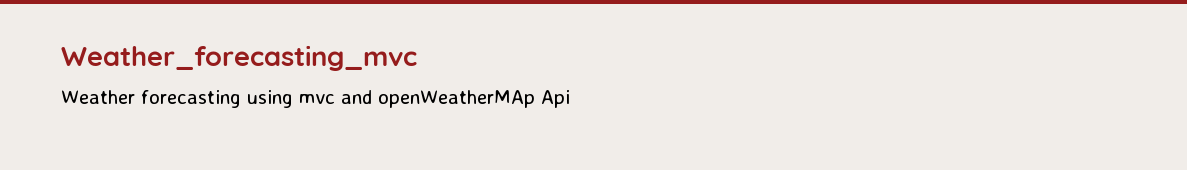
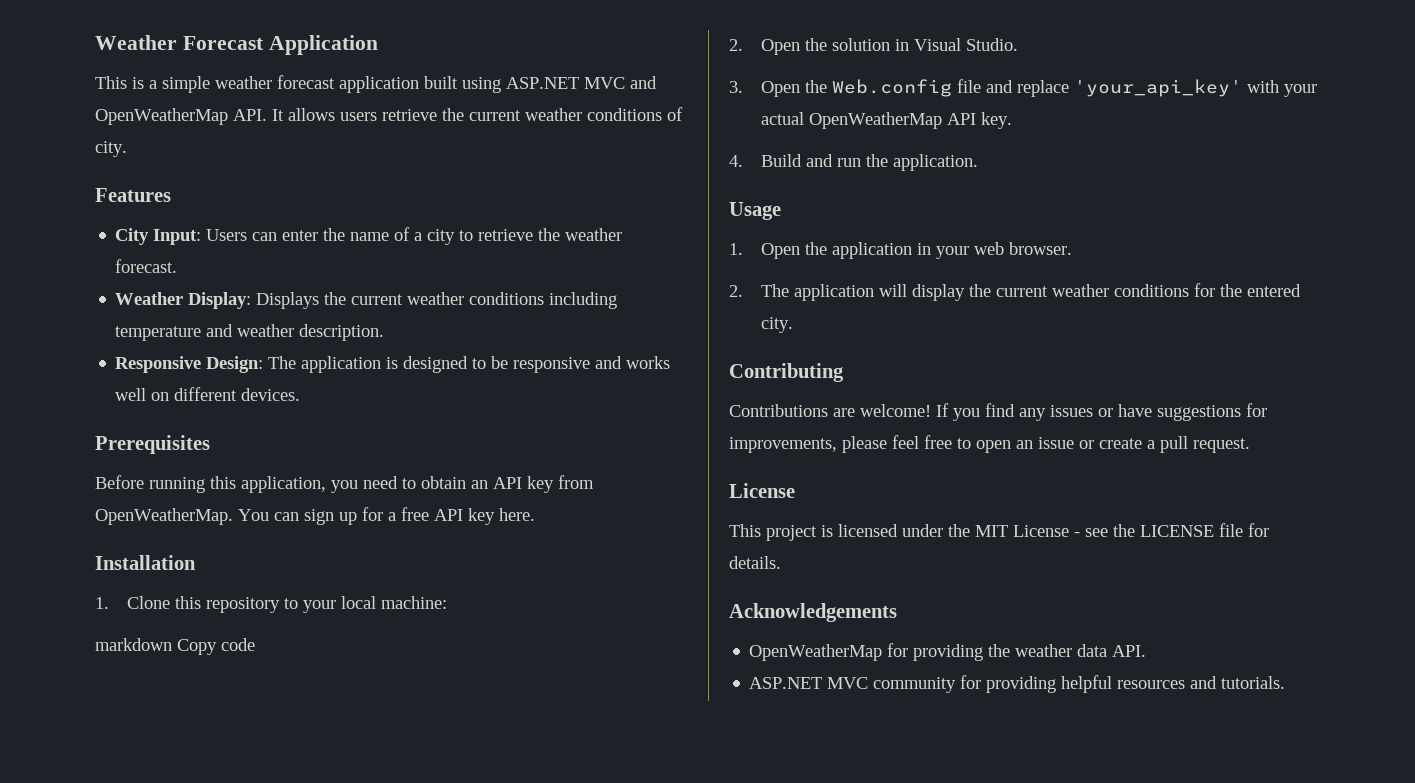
[61,45,417,71] [61,90,570,108] Weather_forecasting_mvc // Weather forecasting using mvc and openWeatherMAp Api -> [95,35,378,55] [95,75,657,93] [95,107,683,125] [95,141,127,157] [95,188,171,202] [115,227,623,245] [115,259,178,273] [115,292,618,309] [115,324,385,341] [115,356,671,373] [115,387,301,401] [95,435,210,454] [95,475,594,493] [95,507,535,525] [95,555,196,570] [95,596,448,613] [95,638,255,655] [729,38,1019,55] [729,79,1318,97] [761,112,1013,129] [729,154,979,171] [729,202,781,220] [729,242,1073,259] [729,283,1302,301] [761,317,794,333] [729,363,844,382] [729,403,1267,421] [729,435,1250,453] [729,483,795,498] [729,523,1269,541] [729,556,781,569] [729,603,897,622] [749,643,1147,661] [749,675,1286,693] Weather Forecast Application // This is a simple weather forecast application built using ASP.NET MVC and OpenWeatherMap API. It allows users retrieve the current weather conditions of city. // Features // City Input: Users can enter the name of a city to retrieve the weather forecast. // Weather Display: Displays the current weather conditions including temperature and weather description. // Responsive Design: The application is designed to be responsive and works well on different devices. // Prerequisites // Before running this application, you need to obtain an API key from OpenWeatherMap. You can sign up for a free API key here. // Installation // 1. Clone this repository to your local machine: // markdown Copy code // 2. Open the solution in Visual Studio. // 3. Open the Web.config file and replace 'your_api_key' with your actual OpenWeatherMap API key. // 4. Build and run the application. // Usage // 1. Open the application in your web browser. // 2. The application will display the current weather conditions for the entered city. // Contributing // Contributions are welcome! If you find any issues or have suggestions for improvements, please feel free to open an issue or create a pull request. // License // This project is licensed under the MIT License - see the LICENSE file for details. // Acknowledgements // OpenWeatherMap for providing the weather data API. // ASP.NET MVC community for providing helpful resources and tutorials.

